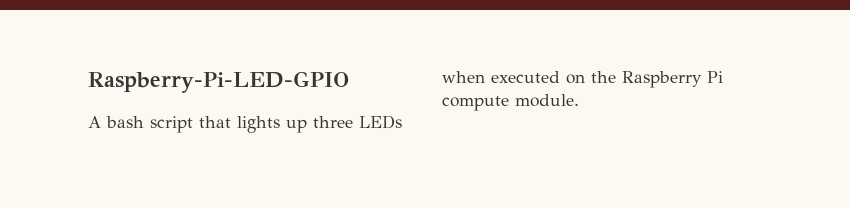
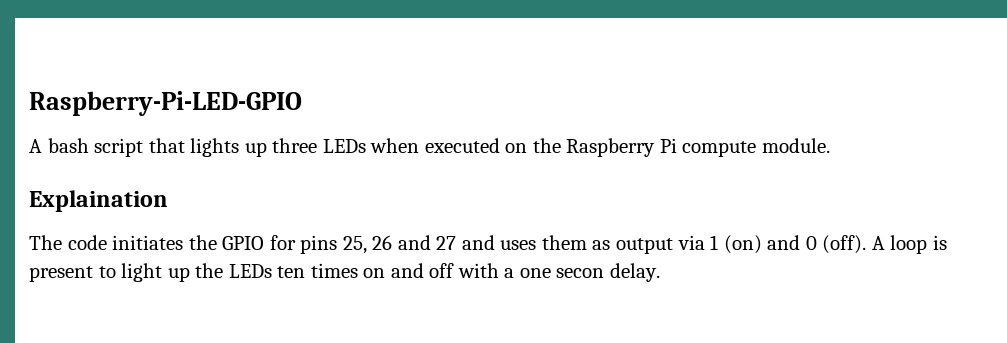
(579, 100) none -> [29,190,168,212] [29,235,947,254] [29,263,661,282] // Explaination // The code initiates the GPIO for pins 25, 26 and 27 and uses them as output via 1 (on) and 0 (off). A loop is present to light up the LEDs ten times on and off with a one secon delay.

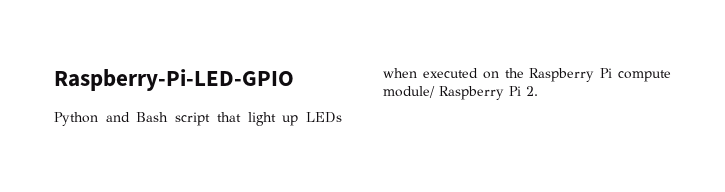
[29,138,318,157] A bash script that lights up three -> [54,112,299,126] Python and Bash script that light up
[762,138,831,153] [29,190,168,212] [29,235,947,254] [29,263,661,282] module. // Explaination // The code initiates the GPIO for pins 25, 26 and 27 and uses them as output via 1 (on) and 0 (off). A loop is present to light up the LEDs ten times on and off with a one secon delay. -> [383,86,538,100] module/ Raspberry Pi 2.

